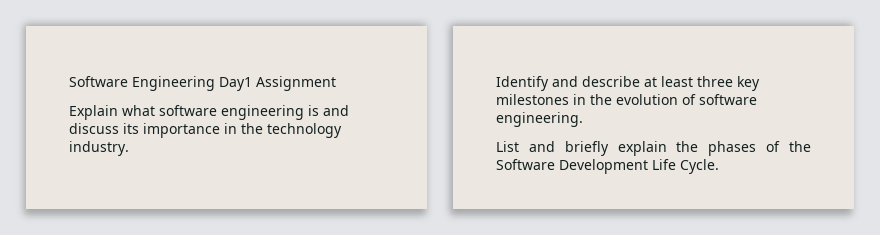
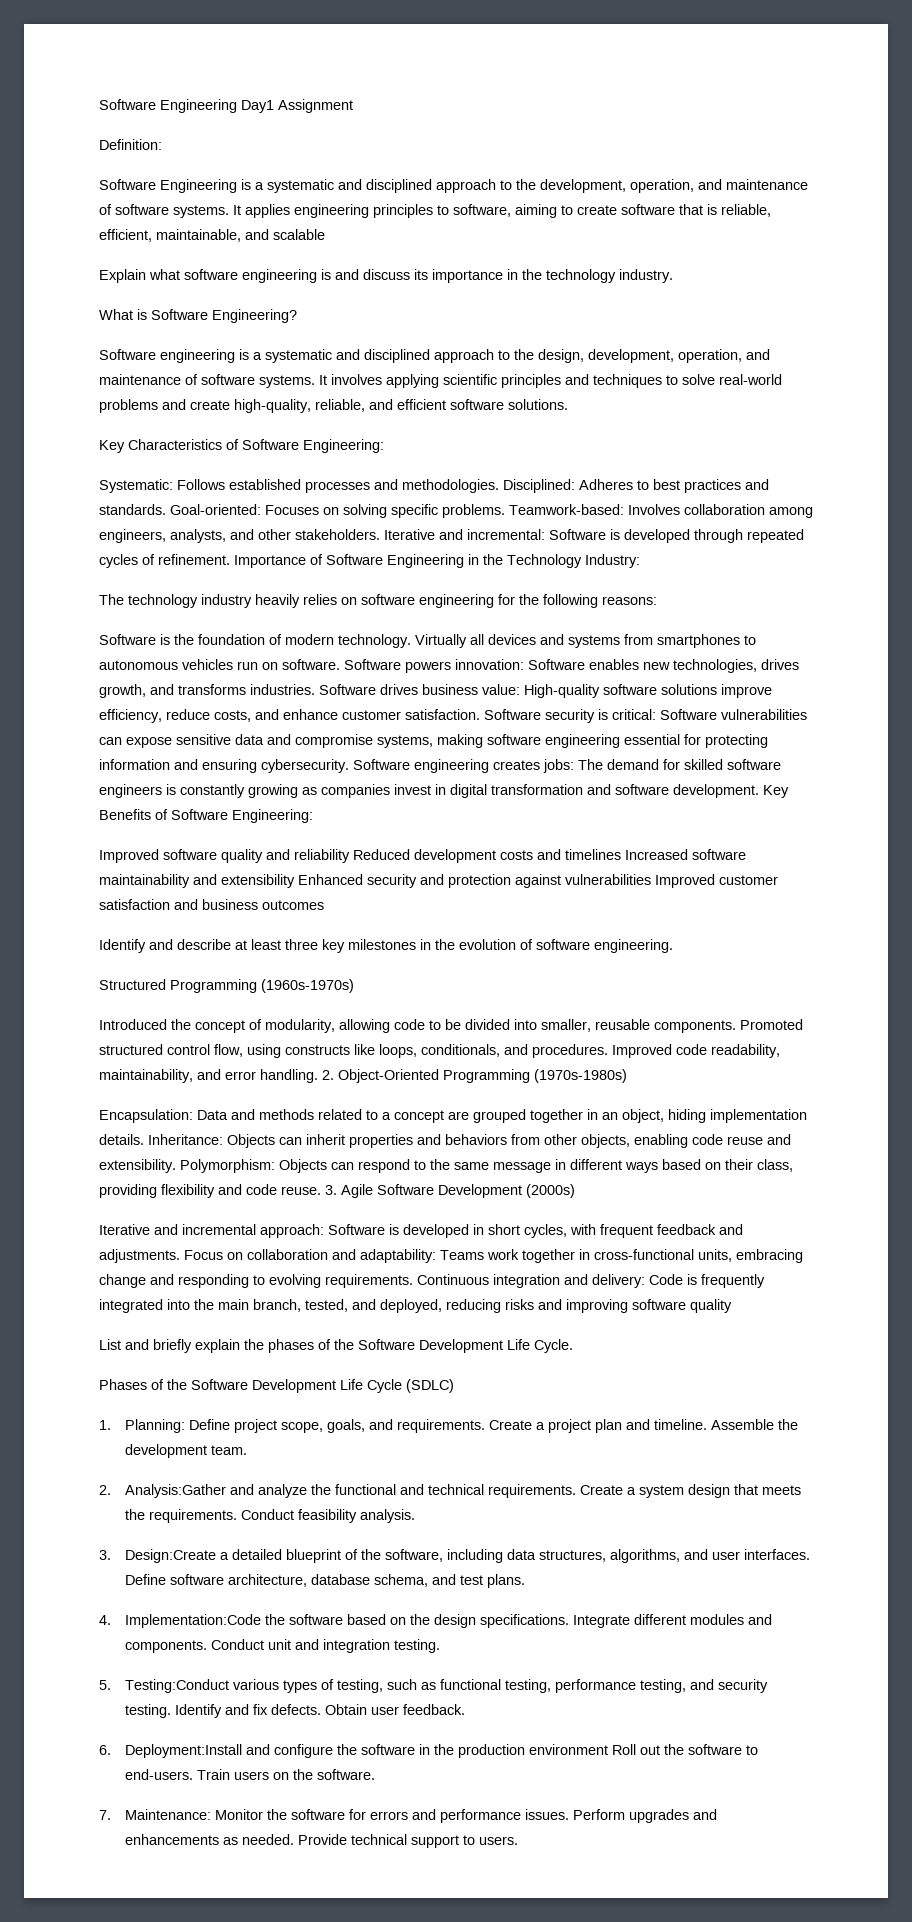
(336, 83) none -> [99,139,162,150] [99,179,808,193] [99,204,771,218] [99,229,325,242] // Definition: // Software Engineering is a systematic and disciplined approach to the development, operation, and maintenance of software systems. It applies engineering principles to software, aiming to create software that is reliable, efficient, maintainable, and scalable
(129, 148) none -> [99,309,297,323] [99,349,770,363] [99,374,782,388] [99,399,568,413] [99,439,384,453] [99,479,769,493] [99,504,813,518] [99,529,804,543] [99,554,640,568] [99,594,657,608] [99,634,756,648] [99,659,799,673] [99,684,772,698] [99,709,807,723] [99,734,768,748] [99,759,781,773] [99,784,789,798] [99,809,313,823] [99,849,746,863] [99,874,778,888] [99,899,324,910] // What is Software Engineering? // Software engineering is a systematic and disciplined approach to the design, development, operation, and maintenance of software systems. It involves applying scientific principles and techniques to solve real-world problems and create high-quality, reliable, and efficient software solutions. // Key Characteristics of Software Engineering: // Systematic: Follows established processes and methodologies. Disciplined: Adheres to best practices and standards. Goal-oriented: Focuses on solving specific problems. Teamwork-based: Involves collaboration among engineers, analysts, and other stakeholders. Iterative and incremental: Software is developed through repeated cycles of refinement. Importance of Software Engineering in the Technology Industry: // The technology industry heavily relies on software engineering for the following reasons: // Software is the foundation of modern technology. Virtually all devices and systems from smartphones to autonomous vehicles run on software. Software powers innovation: Software enables new technologies, drives growth, and transforms industries. Software drives business value: High-quality software solutions improve efficiency, reduce costs, and enhance customer satisfaction. Software security is critical: Software vulnerabilities can expose sensitive data and compromise systems, making software engineering essential for protecting information and ensuring cybersecurity. Software engineering creates jobs: The demand for skilled software engineers is constantly growing as companies invest in digital transformation and software development. Key Benefits of Software Engineering: // Improved software quality and reliability Reduced development costs and timelines Increased software maintainability and extensibility Enhanced security and protection against vulnerabilities Improved customer satisfaction and business outcomes
(583, 119) none -> [99,979,354,993] [99,1019,803,1033] [99,1044,780,1058] [99,1069,627,1083] [99,1109,807,1123] [99,1134,791,1148] [99,1159,793,1173] [99,1184,575,1198] [99,1224,743,1238] [99,1249,803,1263] [99,1274,765,1288] [99,1299,732,1313] // Structured Programming (1960s-1970s) // Introduced the concept of modularity, allowing code to be divided into smaller, reusable components. Promoted structured control flow, using constructs like loops, conditionals, and procedures. Improved code readability, maintainability, and error handling. 2. Object-Oriented Programming (1970s-1980s) // Encapsulation: Data and methods related to a concept are grouped together in an object, hiding implementation details. Inheritance: Objects can inherit properties and behaviors from other objects, enabling code reuse and extensibility. Polymorphism: Objects can respond to the same message in different ways based on their class, providing flexibility and code reuse. 3. Agile Software Development (2000s) // Iterative and incremental approach: Software is developed in short cycles, with frequent feedback and adjustments. Focus on collaboration and adaptability: Teams work together in cross-functional units, embracing change and responding to evolving requirements. Continuous integration and delivery: Code is frequently integrated into the main branch, tested, and deployed, reducing risks and improving software quality
(719, 166) none -> [99,1379,454,1393] [99,1419,799,1433] [125,1444,248,1458] [99,1484,802,1498] [125,1509,416,1523] [99,1549,811,1563] [125,1574,526,1588] [99,1614,773,1628] [125,1639,441,1653] [99,1679,769,1693] [125,1704,466,1718] [99,1744,759,1758] [125,1769,376,1780] [99,1809,718,1823] [125,1834,519,1848] // Phases of the Software Development Life Cycle (SDLC) // 1. Planning: Define project scope, goals, and requirements. Create a project plan and timeline. Assemble the development team. // 2. Analysis:Gather and analyze the functional and technical requirements. Create a system design that meets the requirements. Conduct feasibility analysis. // 3. Design:Create a detailed blueprint of the software, including data structures, algorithms, and user interfaces. Define software architecture, database schema, and test plans. // 4. Implementation:Code the software based on the design specifications. Integrate different modules and components. Conduct unit and integration testing. // 5. Testing:Conduct various types of testing, such as functional testing, performance testing, and security testing. Identify and fix defects. Obtain user feedback. // 6. Deployment:Install and configure the software in the production environment Roll out the software to end-users. Train users on the software. // 7. Maintenance: Monitor the software for errors and performance issues. Perform upgrades and enhancements as needed. Provide technical support to users.

